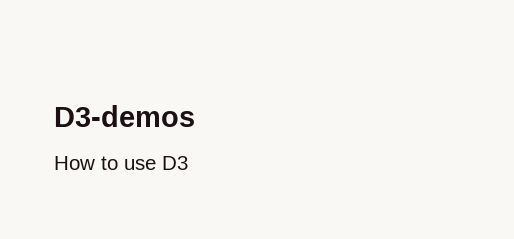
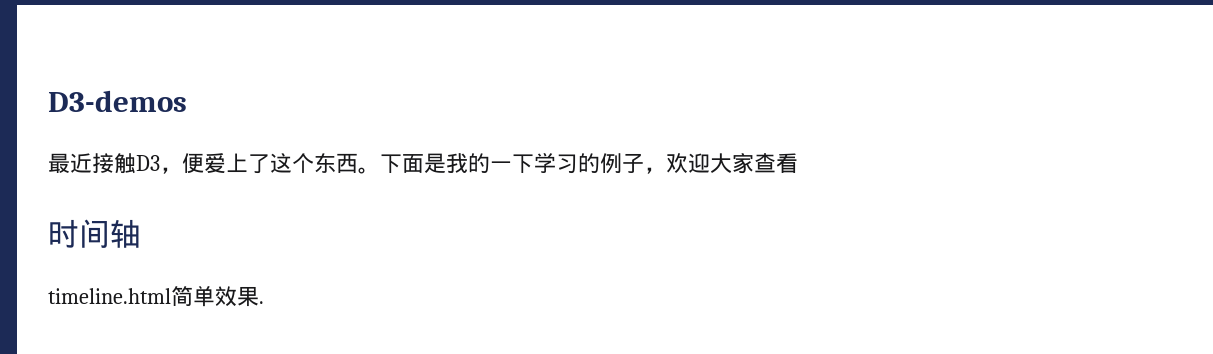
[54,156,188,170] How to use D3 -> [48,153,798,174] [48,219,141,248] [48,286,264,307] 最近接触D3，便爱上了这个东西。下面是我的一下学习的例子，欢迎大家查看 // 时间轴 // timeline.html简单效果.

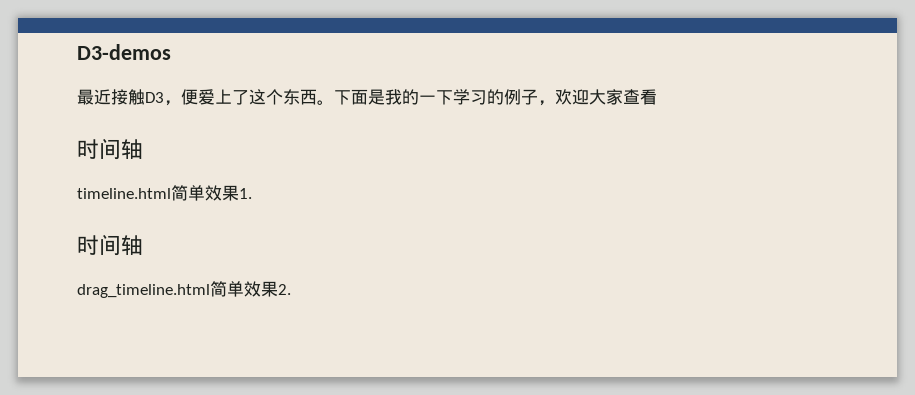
[259,301,264,304] . -> [239,188,252,199] [77,234,143,256] [77,281,291,298] 1. // 时间轴 // drag_timeline.html简单效果2.

